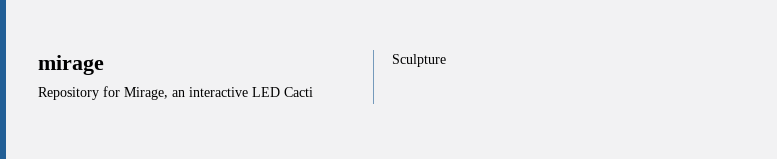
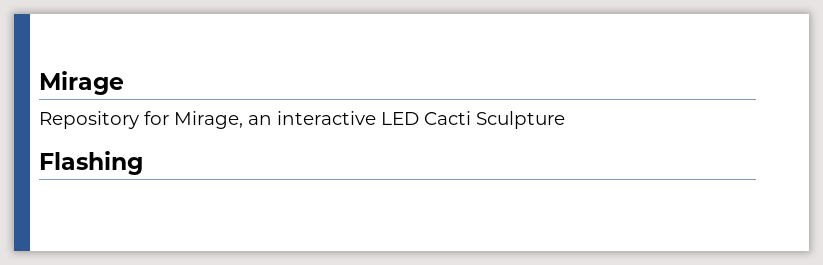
[38,55,104,75] mirage -> [39,71,124,95] Mirage
(446, 60) none -> [39,151,143,175] // Flashing

